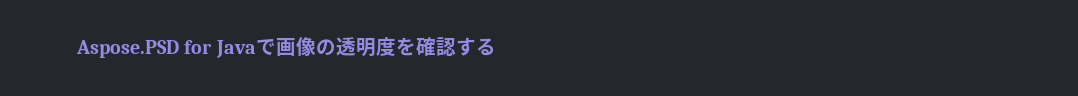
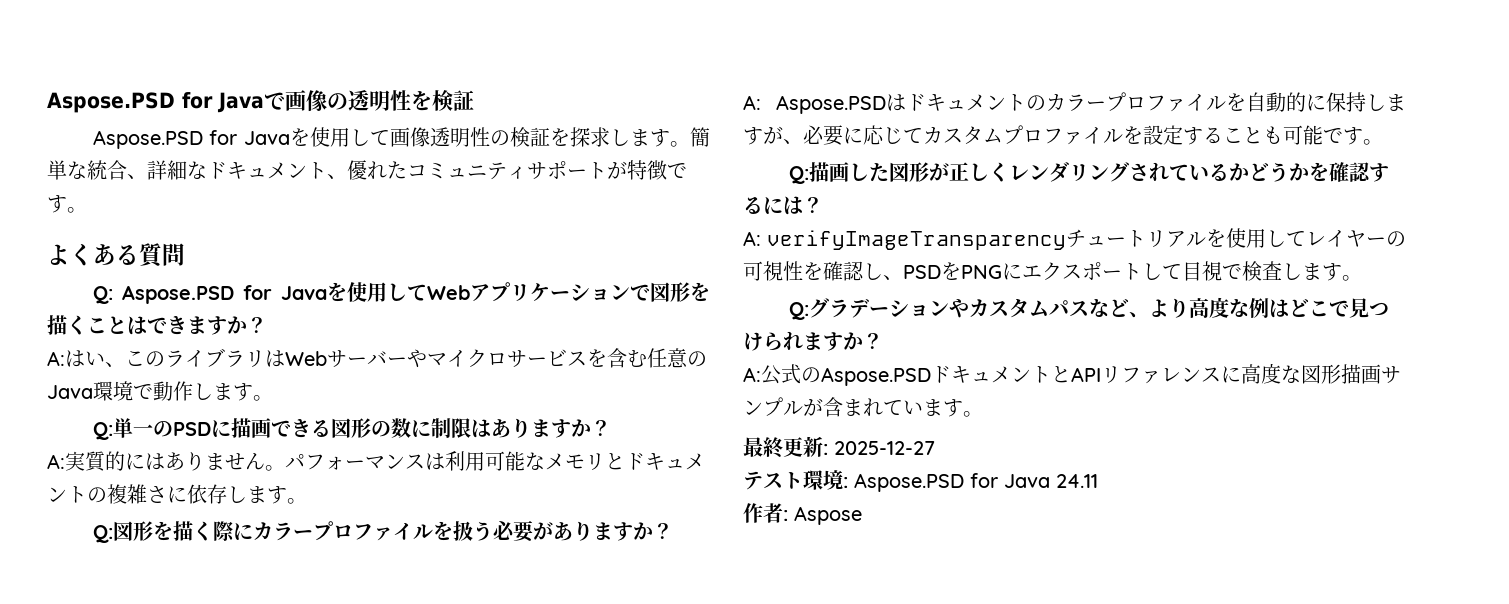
[375,37,496,56] 度を確認する -> [390,90,474,111] [92,127,710,149] [47,160,687,180] [47,195,87,213] [47,243,185,268] [92,282,710,304] [47,315,267,335] [47,348,707,368] [47,381,273,401] [92,418,611,440] [47,451,705,472] [47,484,307,504] [92,521,673,543] [743,92,1406,114] [743,125,1383,146] [788,162,1389,184] [743,196,823,215] [743,228,1406,250] [743,261,1362,281] [788,297,1389,320] [743,331,883,351] [743,363,1401,386] [743,397,983,417] [743,436,935,458] [743,470,1098,492] [743,503,862,525] 性を検証 // Aspose.PSD for Javaを使用して画像透明性の検証を探求します。簡単な統合、詳細なドキュメント、優れたコミュニティサポートが特徴です。 // よくある質問 // Q: Aspose.PSD for Javaを使用してWebアプリケーションで図形を描くことはできますか？ // A:はい、このライブラリはWebサーバーやマイクロサービスを含む任意のJava環境で動作します。 // Q:単一のPSDに描画できる図形の数に制限はありますか？ // A:実質的にはありません。パフォーマンスは利用可能なメモリとドキュメントの複雑さに依存します。 // Q:図形を描く際にカラープロファイルを扱う必要がありますか？ // A: Aspose.PSDはドキュメントのカラープロファイルを自動的に保持しますが、必要に応じてカスタムプロファイルを設定することも可能です。 // Q:描画した図形が正しくレンダリングされているかどうかを確認するには？ // A: verifyImageTransparencyチュートリアルを使用してレイヤーの可視性を確認し、PSDをPNGにエクスポートして目視で検査します。 // Q:グラデーションやカスタムパスなど、より高度な例はどこで見つけられますか？ // A:公式のAspose.PSDドキュメントとAPIリファレンスに高度な図形描画サンプルが含まれています。 // 最終更新: 2025-12-27 // テスト環境: Aspose.PSD for Java 24.11 // 作者: Aspose

